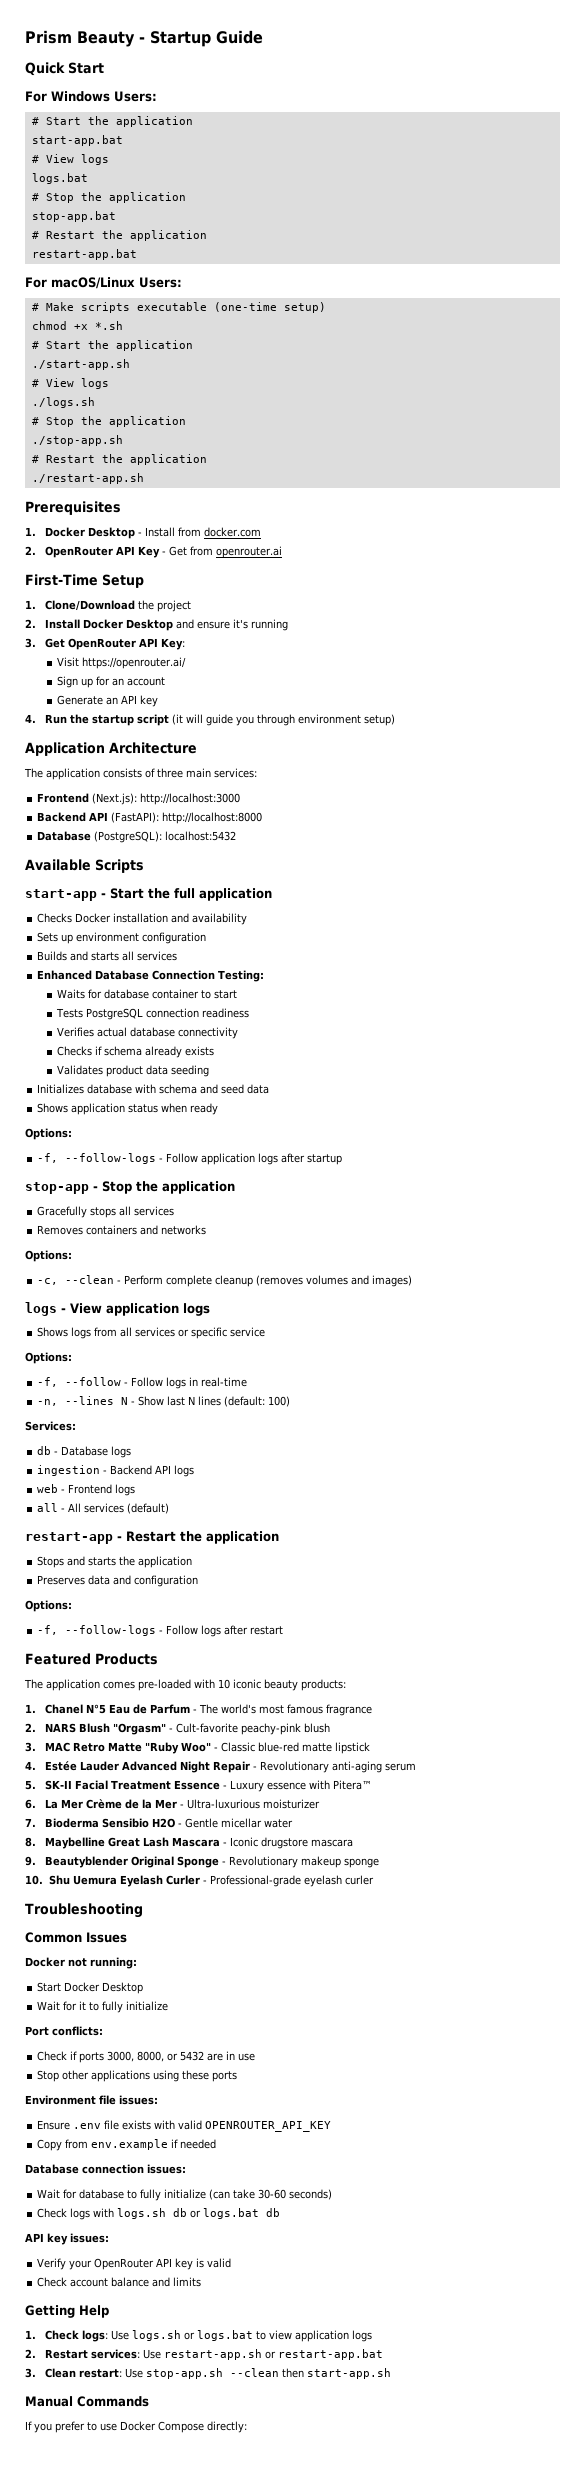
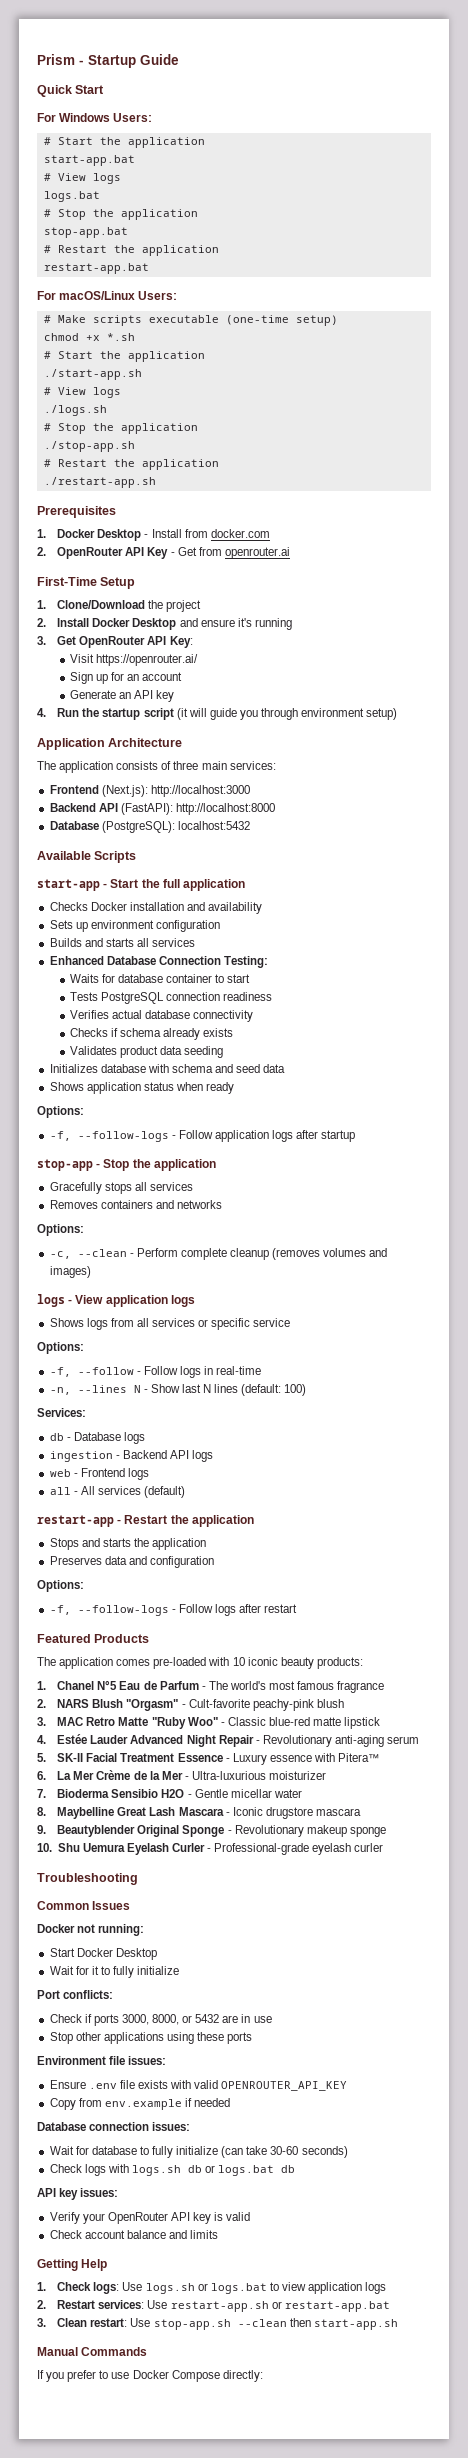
[77,31,135,47] Beauty -> (75, 59) none

